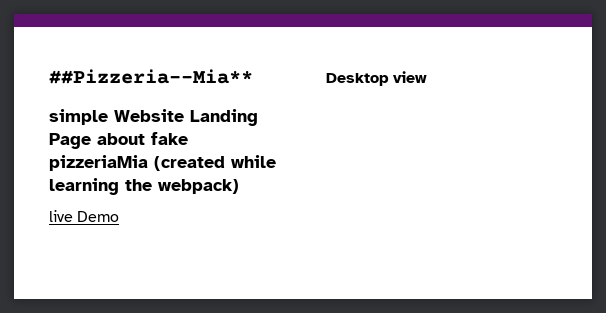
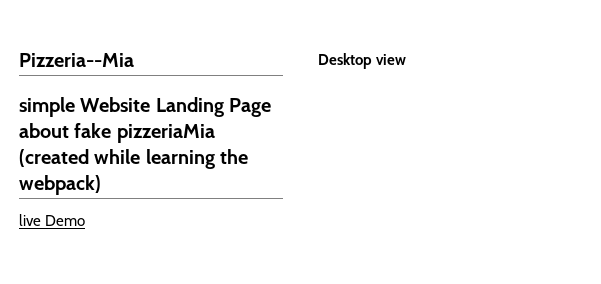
[49,69,253,84] ##Pizzeria--Mia** -> [19,53,134,67] Pizzeria--Mia

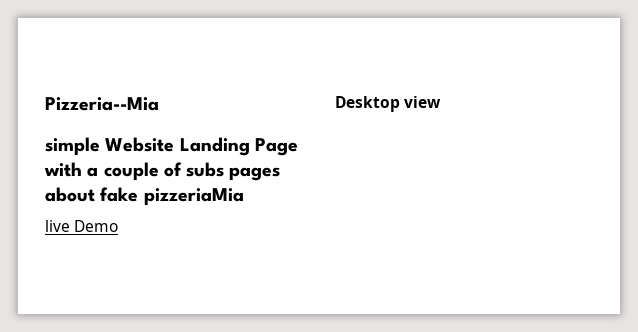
[19,123,215,143] [19,149,249,169] [19,175,101,195] about fake pizzeriaMia (created while learning the webpack) -> [44,162,281,181] [45,187,244,206] with a couple of subs pages about fake pizzeriaMia

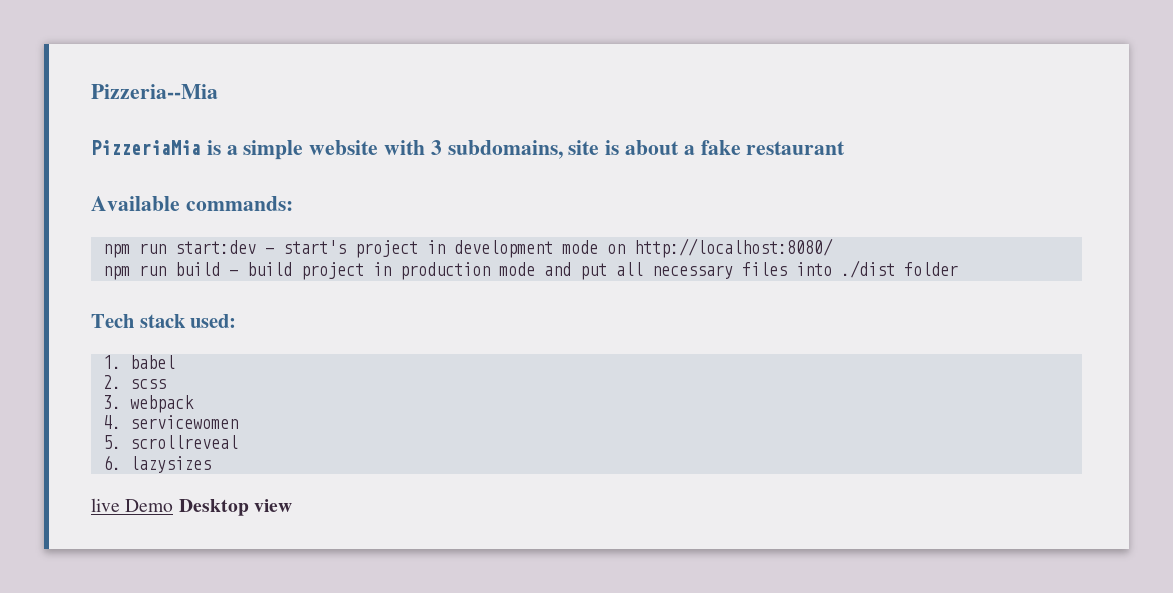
[45,137,298,156] [44,162,281,181] [45,187,244,206] simple Website Landing Page with a couple of subs pages about fake pizzeriaMia -> [91,140,846,160] [91,196,293,211] [102,238,833,258] [102,260,958,280] [91,314,237,328] [102,355,175,369] [102,375,166,389] [102,395,194,413] [102,415,238,429] [102,435,238,449] [102,455,211,473] PizzeriaMia is a simple website with 3 subdomains, site is about a fake restaurant // Available commands: // npm run start:dev - start's project in development mode on http://localhost:8080/ // npm run build - build project in production mode and put all necessary files into ./dist folder // Tech stack used: // 1. babel // 2. scss // 3. webpack // 4. servicewomen // 5. scrollreveal // 6. lazysizes
(119, 226) // -> (174, 505) none

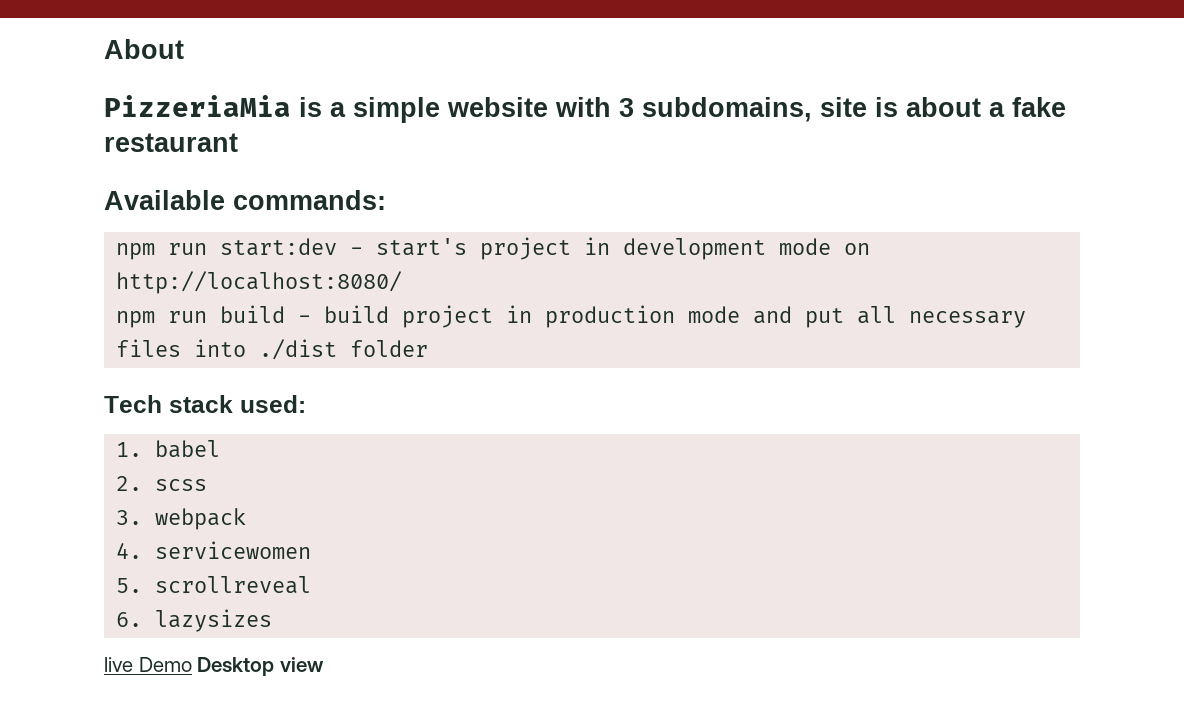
[91,84,218,99] Pizzeria--Mia -> [104,39,184,59] About

